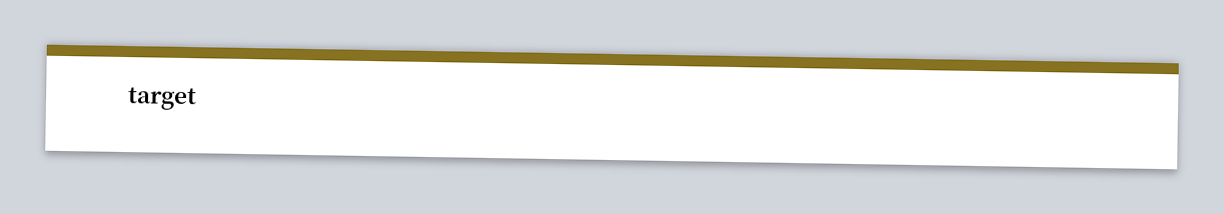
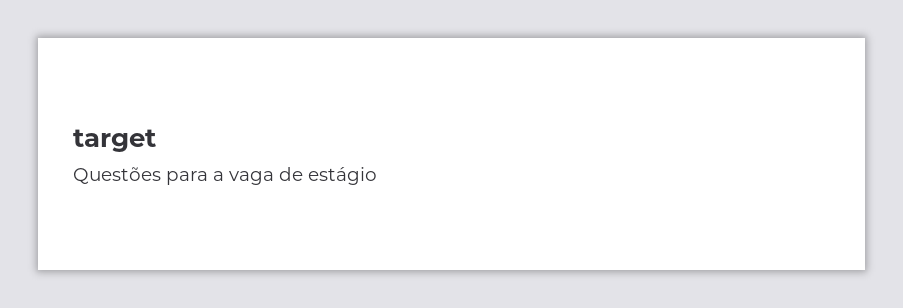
(197, 99) none -> [73,167,377,185] // Questões para a vaga de estágio

